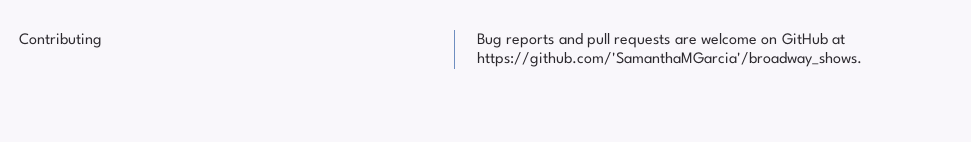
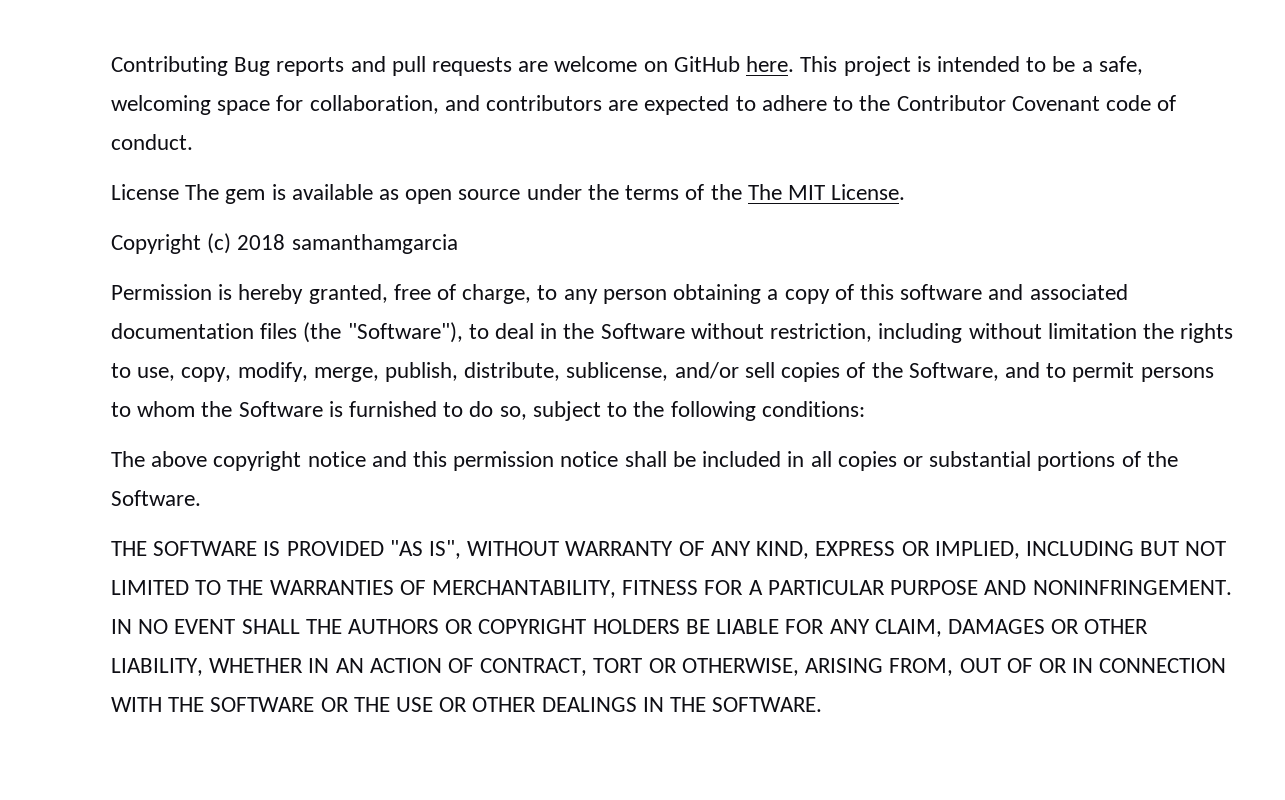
(102, 40) // -> (228, 66) none
[831,34,845,45] [477,52,862,67] at https://github.com/'SamanthaMGarcia'/broadway_shows. -> [746,56,1143,76] [111,95,1177,115] [111,134,193,150] [111,184,906,204] [111,233,458,254] [111,284,1128,304] [111,322,1234,343] [111,362,1214,382] [111,401,865,421] [111,451,1178,471] [111,490,201,506] [111,540,1227,559] [111,580,1232,598] [111,619,1149,637] [111,658,1227,676] [111,697,823,712] here. This project is intended to be a safe, welcoming space for collaboration, and contributors are expected to adhere to the Contributor Covenant code of conduct. // License The gem is available as open source under the terms of the The MIT License. // Copyright (c) 2018 samanthamgarcia // Permission is hereby granted, free of charge, to any person obtaining a copy of this software and associated documentation files (the "Software"), to deal in the Software without restriction, including without limitation the rights to use, copy, modify, merge, publish, distribute, sublicense, and/or sell copies of the Software, and to permit persons to whom the Software is furnished to do so, subject to the following conditions: // The above copyright notice and this permission notice shall be included in all copies or substantial portions of the Software. // THE SOFTWARE IS PROVIDED "AS IS", WITHOUT WARRANTY OF ANY KIND, EXPRESS OR IMPLIED, INCLUDING BUT NOT LIMITED TO THE WARRANTIES OF MERCHANTABILITY, FITNESS FOR A PARTICULAR PURPOSE AND NONINFRINGEMENT. IN NO EVENT SHALL THE AUTHORS OR COPYRIGHT HOLDERS BE LIABLE FOR ANY CLAIM, DAMAGES OR OTHER LIABILITY, WHETHER IN AN ACTION OF CONTRACT, TORT OR OTHERWISE, ARISING FROM, OUT OF OR IN CONNECTION WITH THE SOFTWARE OR THE USE OR OTHER DEALINGS IN THE SOFTWARE.

